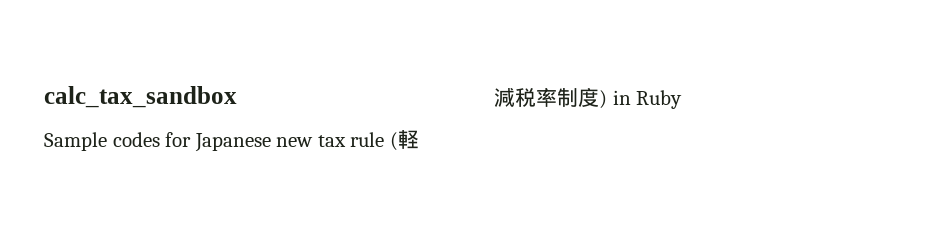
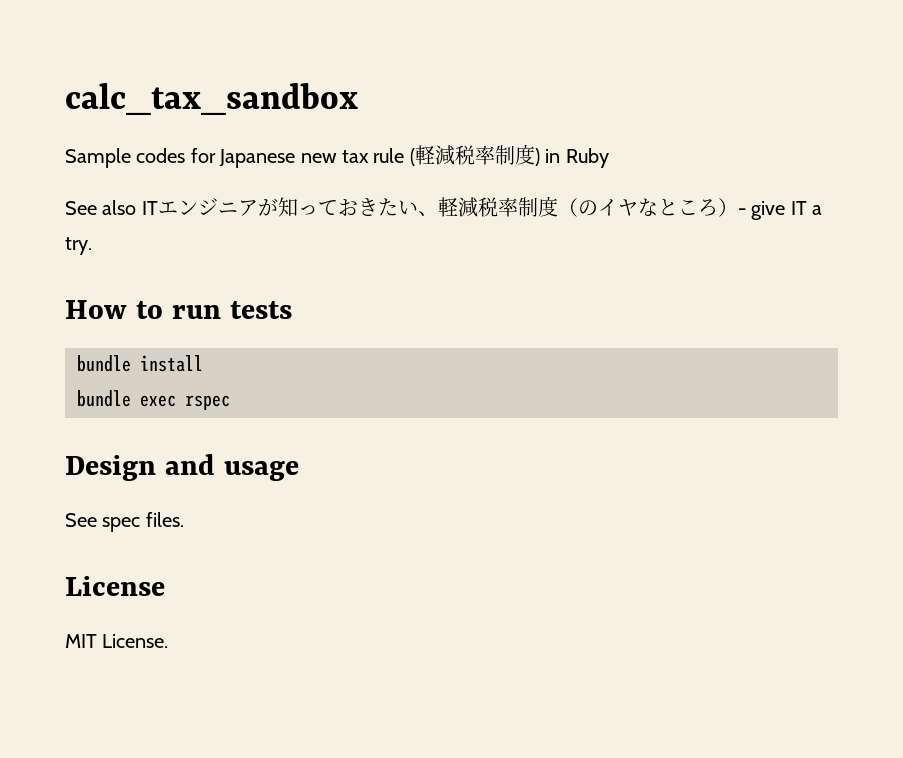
(683, 99) none -> [65,196,822,220] [65,237,92,255] [65,300,292,319] [77,355,203,372] [77,390,230,410] [65,454,299,481] [65,512,184,532] [65,576,165,596] [65,634,169,648] // See also ITエンジニアが知っておきたい、軽減税率制度（のイヤなところ）- give IT a try. // How to run tests // bundle install // bundle exec rspec // Design and usage // See spec files. // License // MIT License.

